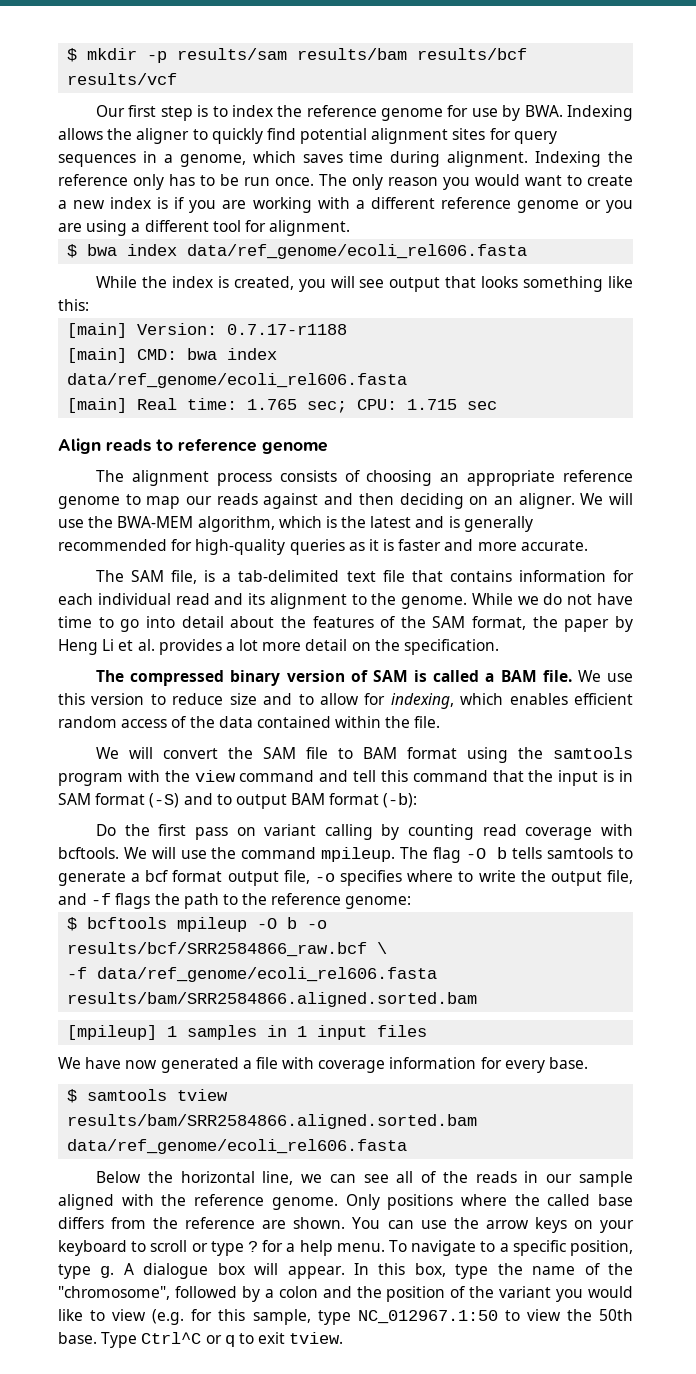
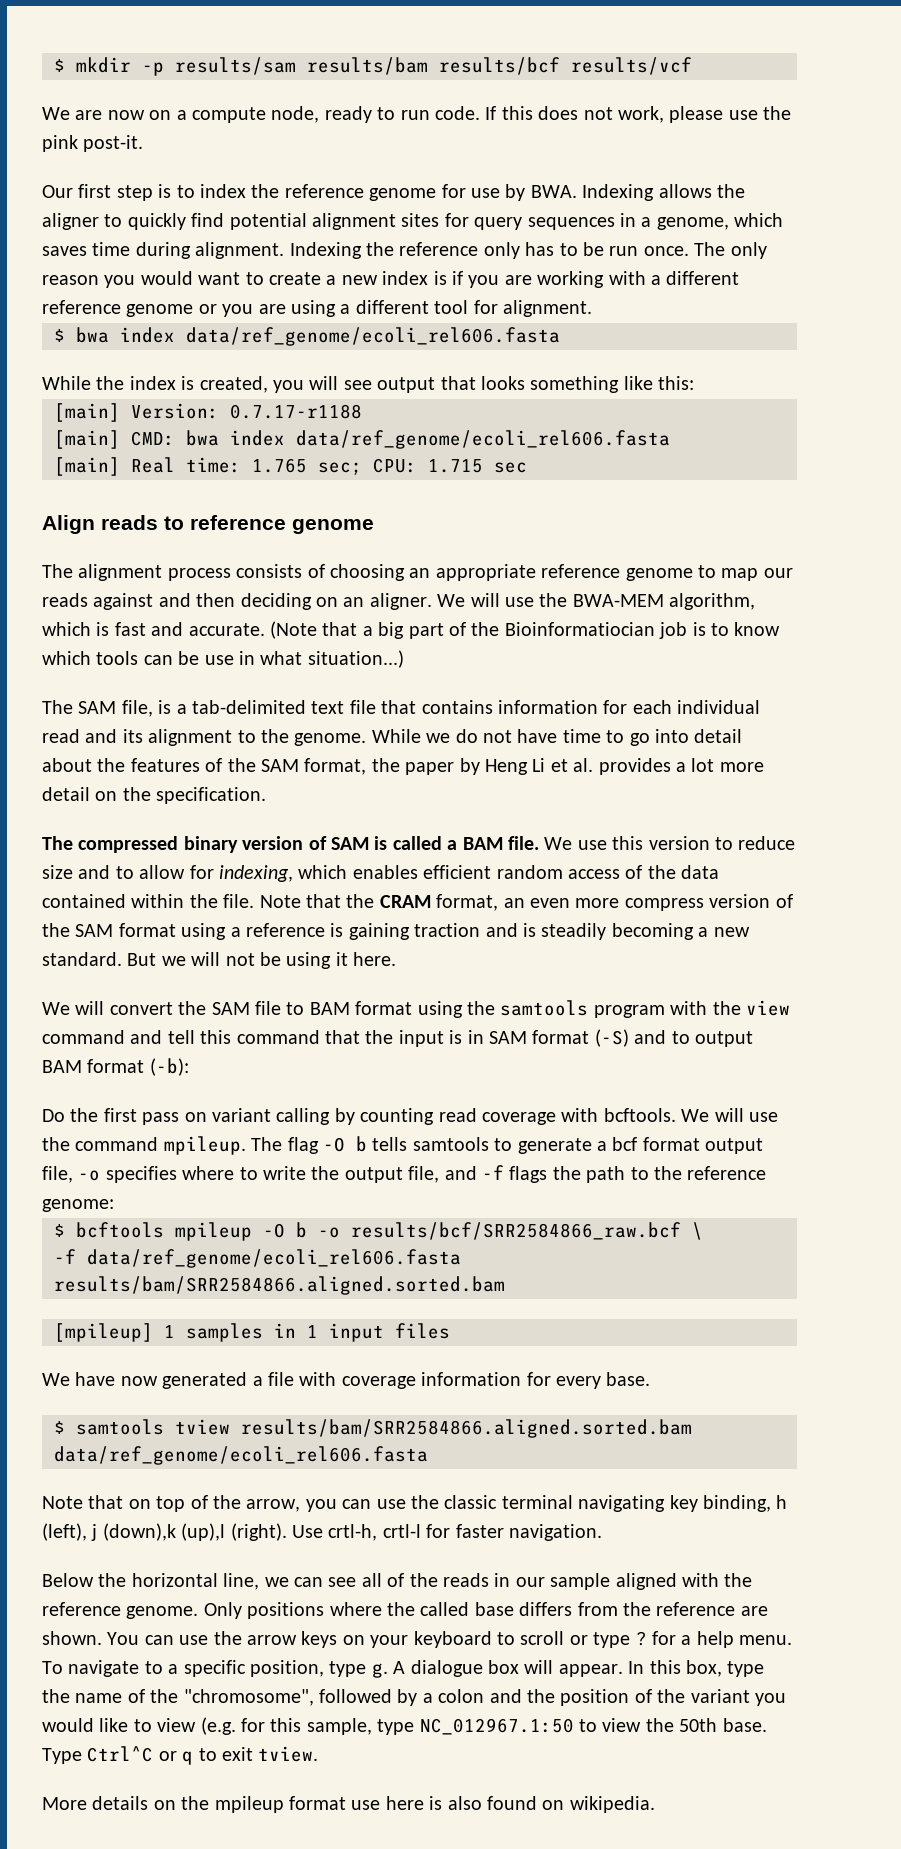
(178, 79) none -> [42,106,792,123] [42,135,144,152] // We are now on a compute node, ready to run code. If this does not work, please use the pink post-it.
[341,516,533,532] [58,539,588,555] the latest and is generally recommended for high-quality queries as it is faster and more accurate. -> [114,621,781,639] [42,650,404,668] fast and accurate. (Note that a big part of the Bioinformatiocian job is to know which tools can be use in what situation...)
(441, 722) none -> [259,894,793,911] [42,923,750,940] [42,952,397,969] Note that the CRAM format, an even more compress version of the SAM format using a reference is gaining traction and is steadily becoming a new standard. But we will not be using it here.
(408, 1146) none -> [42,1495,788,1512] [42,1523,602,1541] // Note that on top of the arrow, you can use the classic terminal navigating key binding, h (left), j (down),k (up),l (right). Use crtl-h, crtl-l for faster navigation.
(344, 1338) none -> [42,1796,655,1813] // More details on the mpileup format use here is also found on wikipedia.

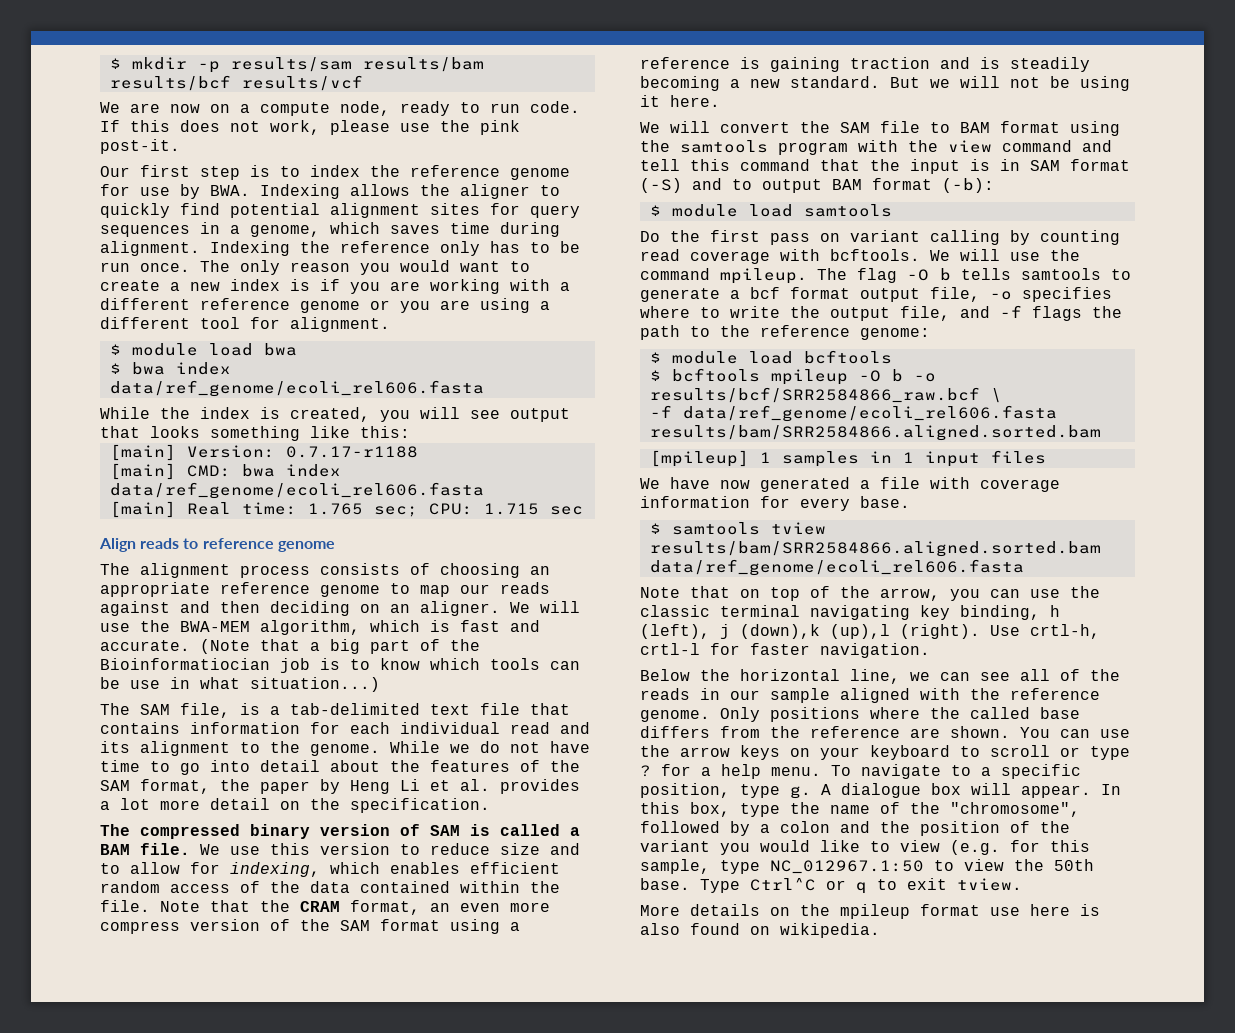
(592, 308) none -> [109,343,297,356] // $ module load bwa
(189, 1067) none -> [649,204,892,217] // $ module load samtools
(114, 1205) none -> [649,350,892,364] // $ module load bcftools

